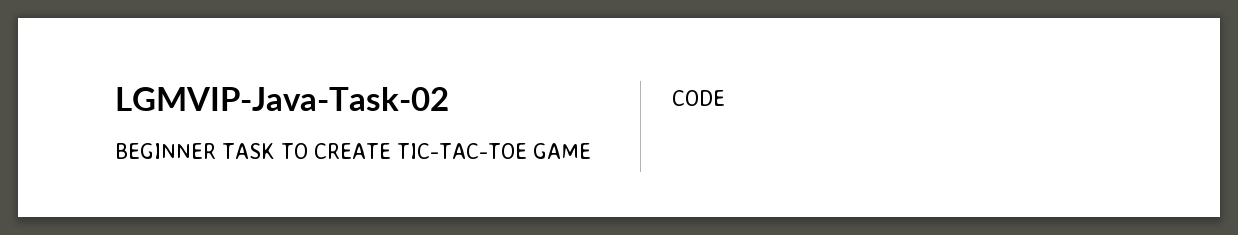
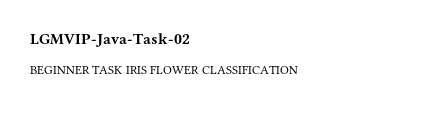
[280,143,591,159] [672,90,725,106] TO CREATE TIC-TAC-TOE GAME CODE -> [125,65,298,75] IRIS FLOWER CLASSIFICATION

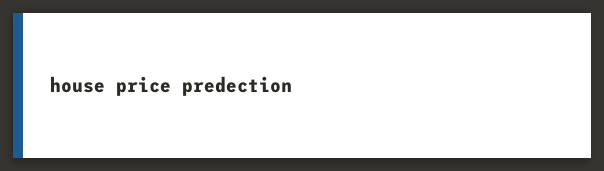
[30,33,190,47] [30,65,298,75] LGMVIP-Java-Task-02 // BEGINNER TASK IRIS FLOWER CLASSIFICATION -> [50,76,292,96] house price predection

